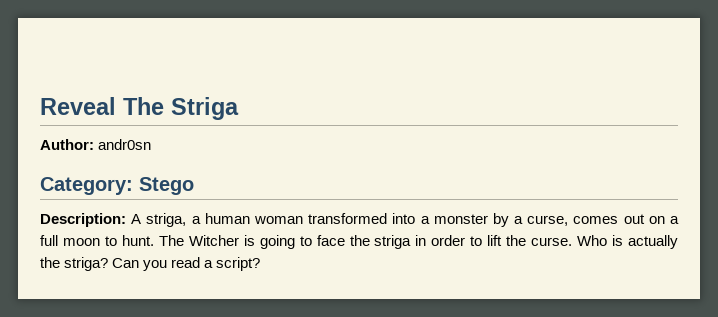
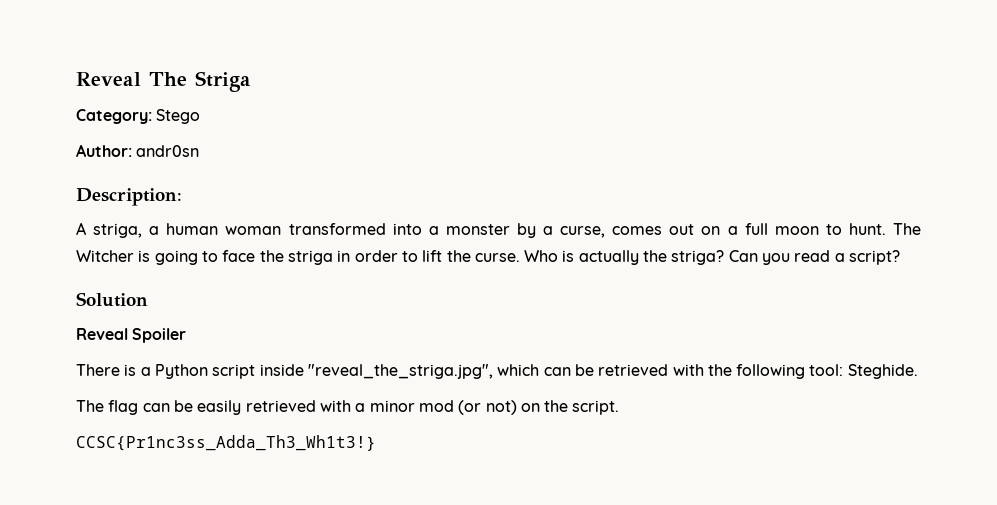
(239, 108) none -> [76,109,201,124] // Category: Stego
[40,177,194,195] [40,213,126,227] Category: Stego // Description: -> [76,188,182,206] Description: //
(261, 264) none -> [76,292,148,307] [76,328,187,343] [76,364,918,379] [76,400,620,415] [76,435,376,451] // Solution // Reveal Spoiler // There is a Python script inside "reveal_the_striga.jpg", which can be retrieved with the following tool: Steghide. // The flag can be easily retrieved with a minor mod (or not) on the script. // CCSC{Pr1nc3ss_Adda_Th3_Wh1t3!}

